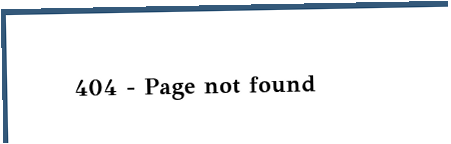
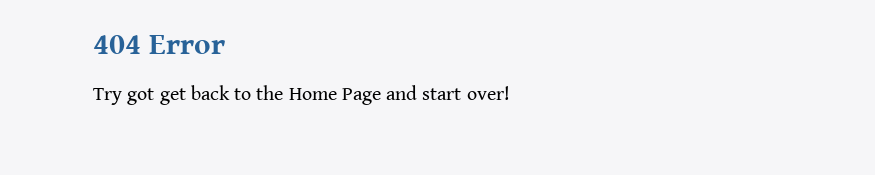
[126,75,317,101] - Page not found -> [149,35,226,54] [93,85,510,105] Error // Try got get back to the Home Page and start over!

